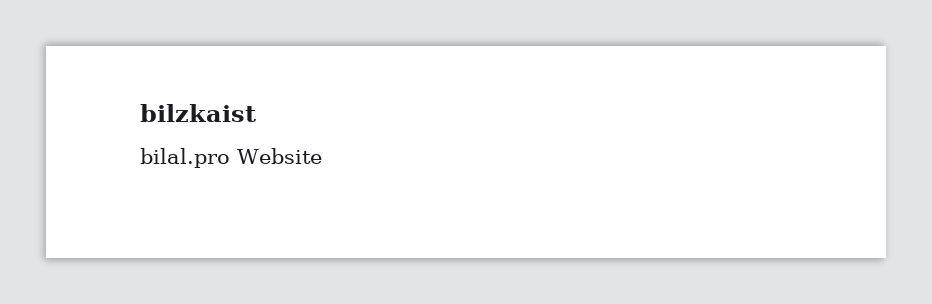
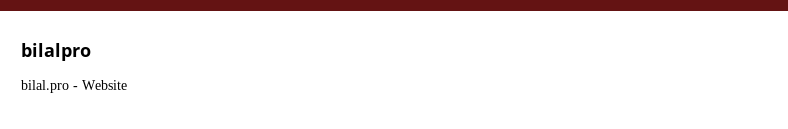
[140,104,256,122] bilzkaist -> [21,43,91,61] bilalpro
(230, 158) none -> [73,86,78,90] -

